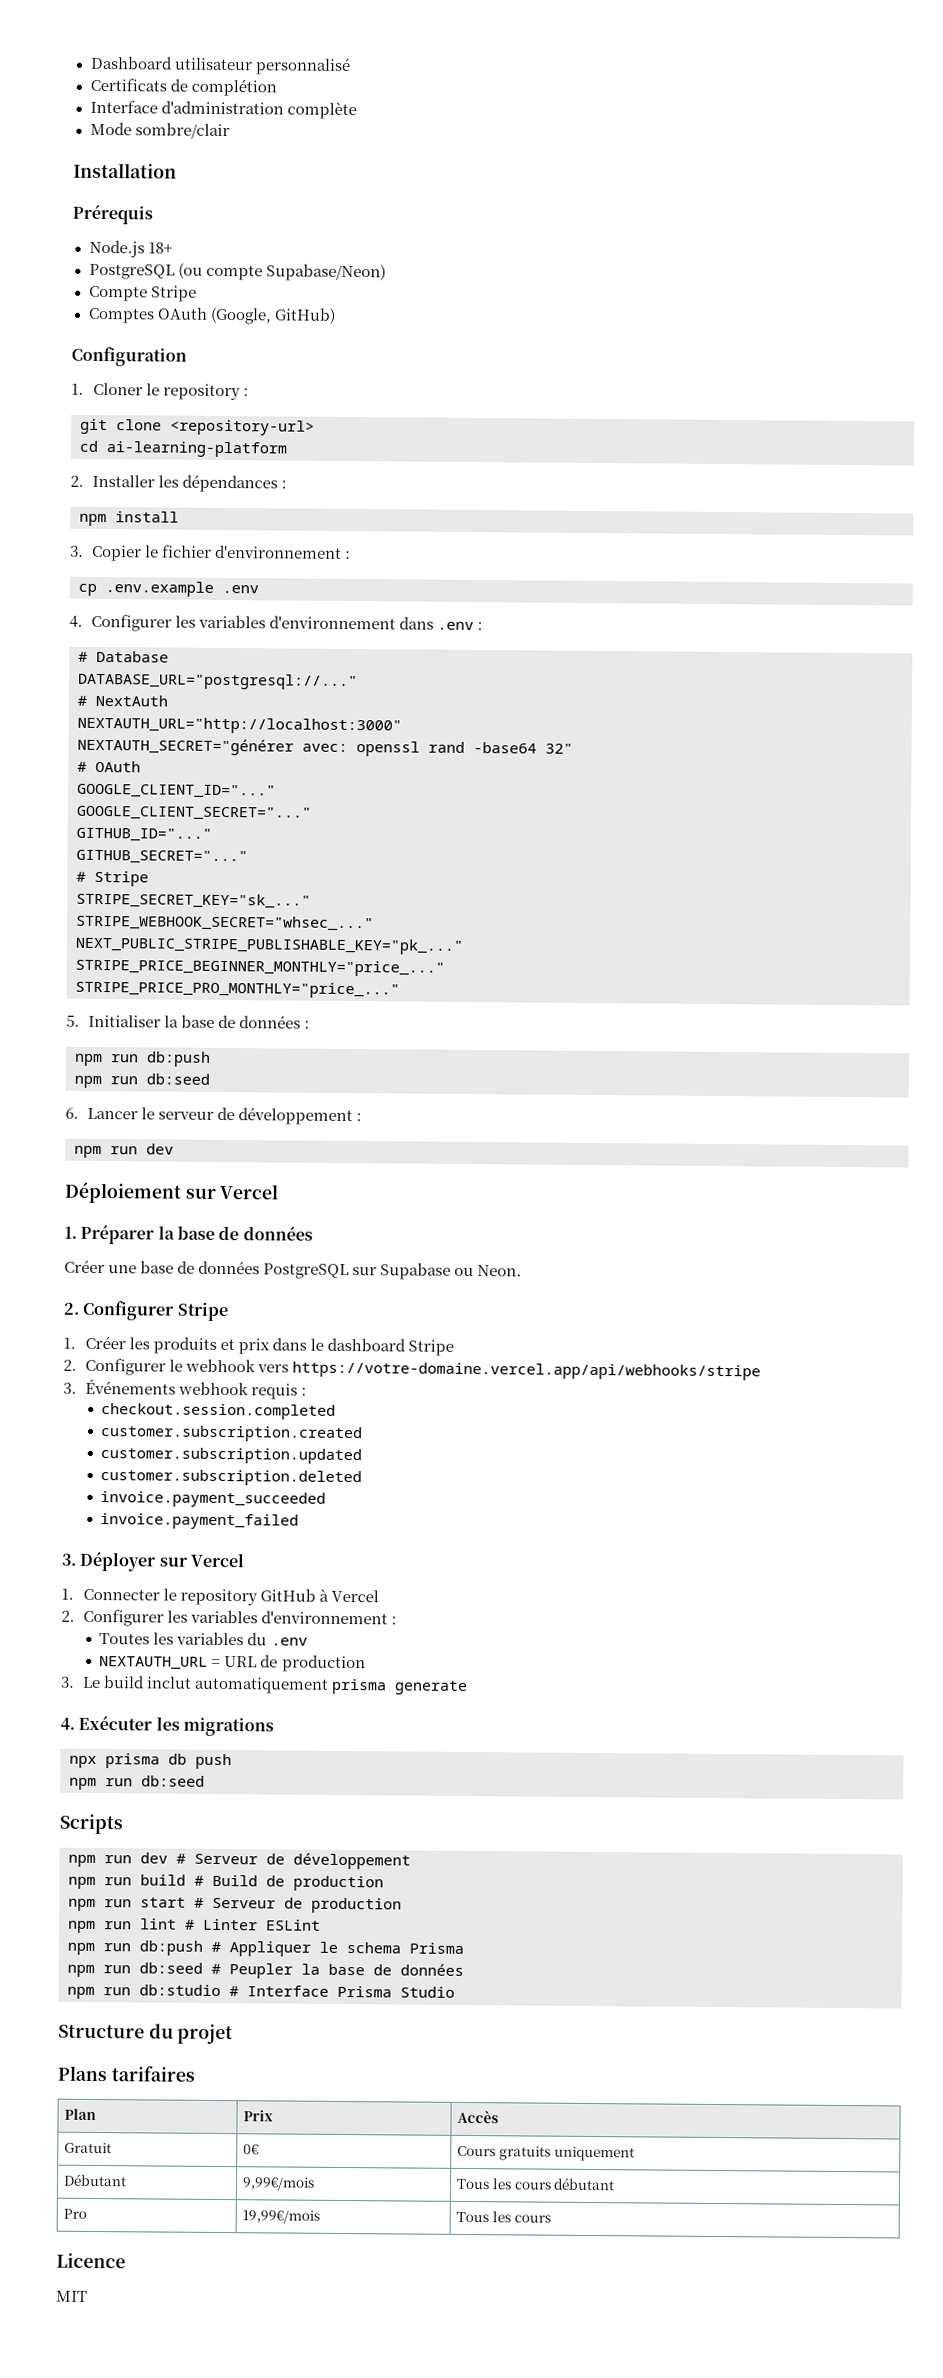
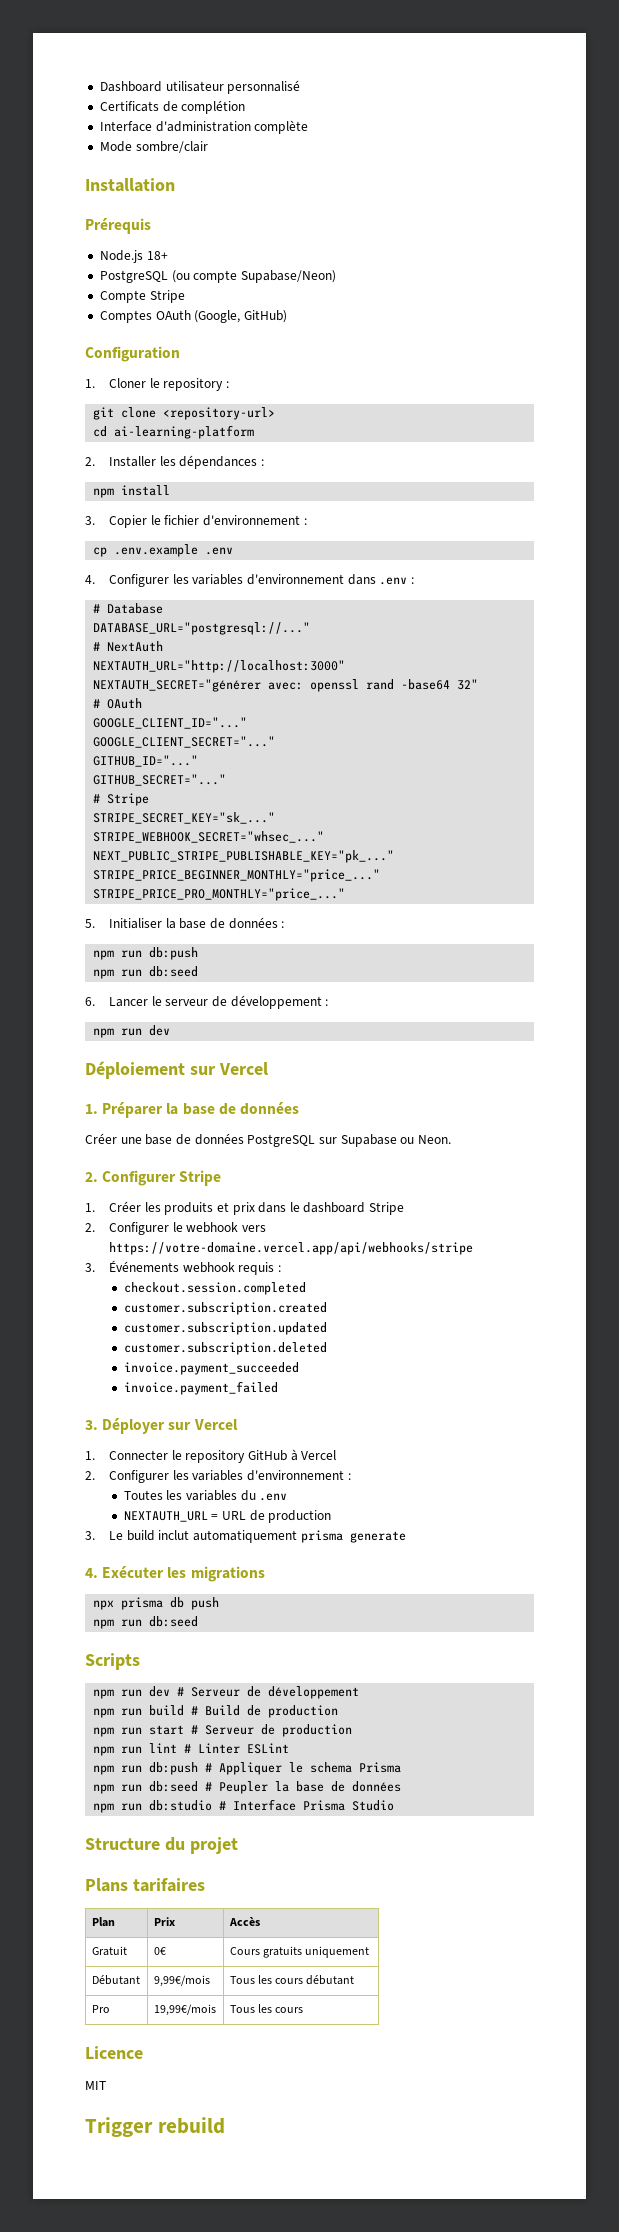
(88, 2296) none -> [85,2117,225,2137] // Trigger rebuild

